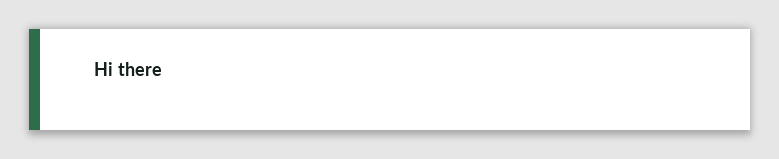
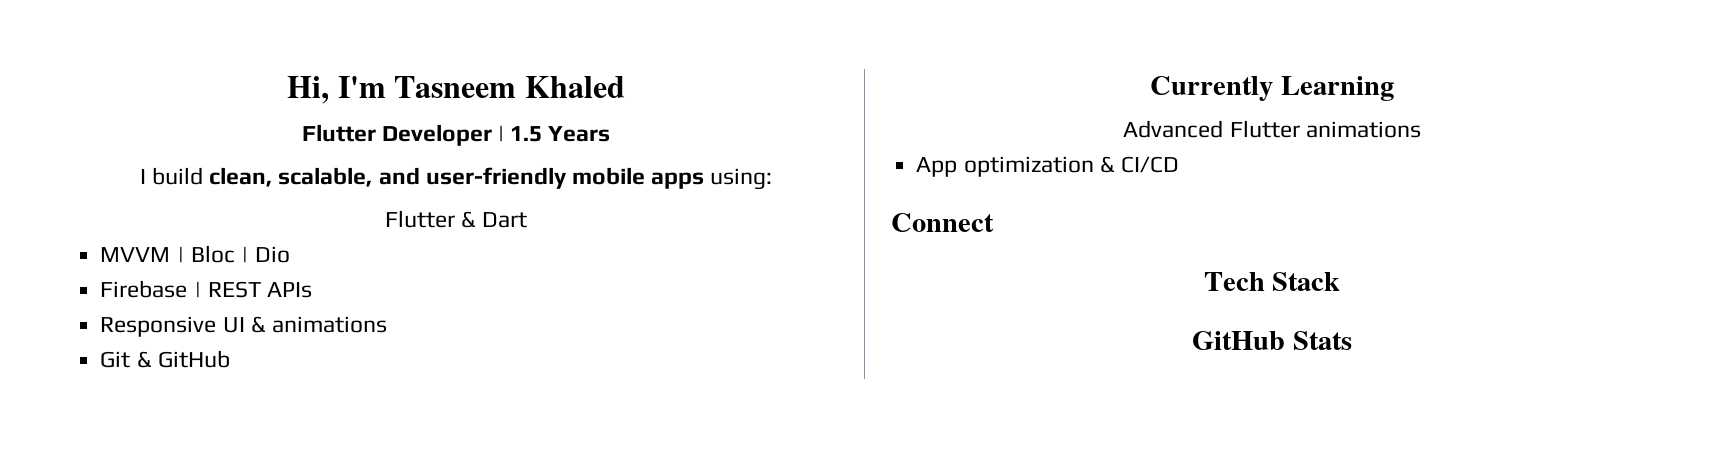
[94,62,162,76] Hi there -> [287,76,625,104] [301,124,611,146] [139,167,773,190] [384,210,528,228] [100,245,291,263] [100,280,312,298] [100,316,387,337] [100,350,230,368] [1150,76,1394,101] [1123,120,1421,138] [916,156,1179,177] [891,213,994,232] [1203,272,1341,291] [1192,331,1352,350] Hi, I'm Tasneem Khaled // Flutter Developer | 1.5 Years // I build clean, scalable, and user-friendly mobile apps using: // Flutter & Dart // MVVM | Bloc | Dio // Firebase | REST APIs // Responsive UI & animations // Git & GitHub // Currently Learning // Advanced Flutter animations // App optimization & CI/CD // Connect // Tech Stack // GitHub Stats

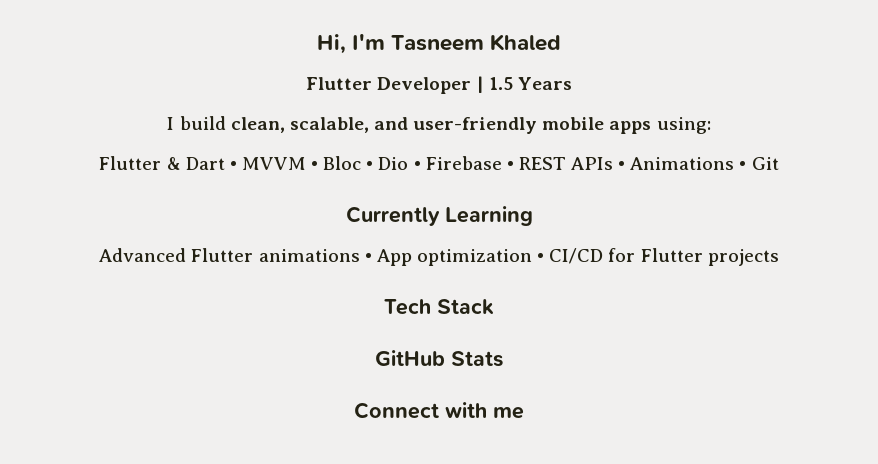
[100,245,291,263] [100,280,312,298] [100,316,387,337] // MVVM | Bloc | Dio // Firebase | REST APIs // Responsive UI & animations // -> [229,156,747,170] • MVVM • Bloc • Dio • Firebase • REST APIs • Animations •
[136,350,230,368] & GitHub -> (779, 163) none
(1421, 129) // -> [364,253,372,262] •
[1099,156,1115,173] & -> [537,253,545,262] •
[891,213,994,232] // Connect -> [608,248,779,266] for Flutter projects
(1352, 340) none -> [354,402,524,419] // Connect with me

